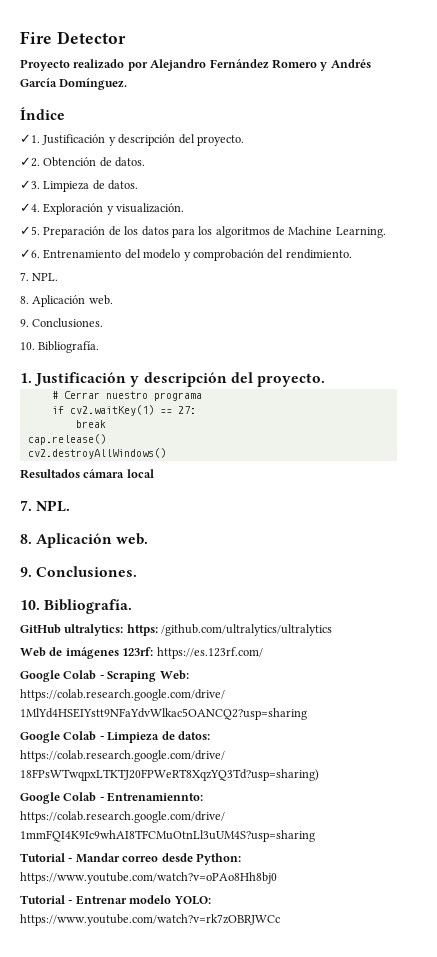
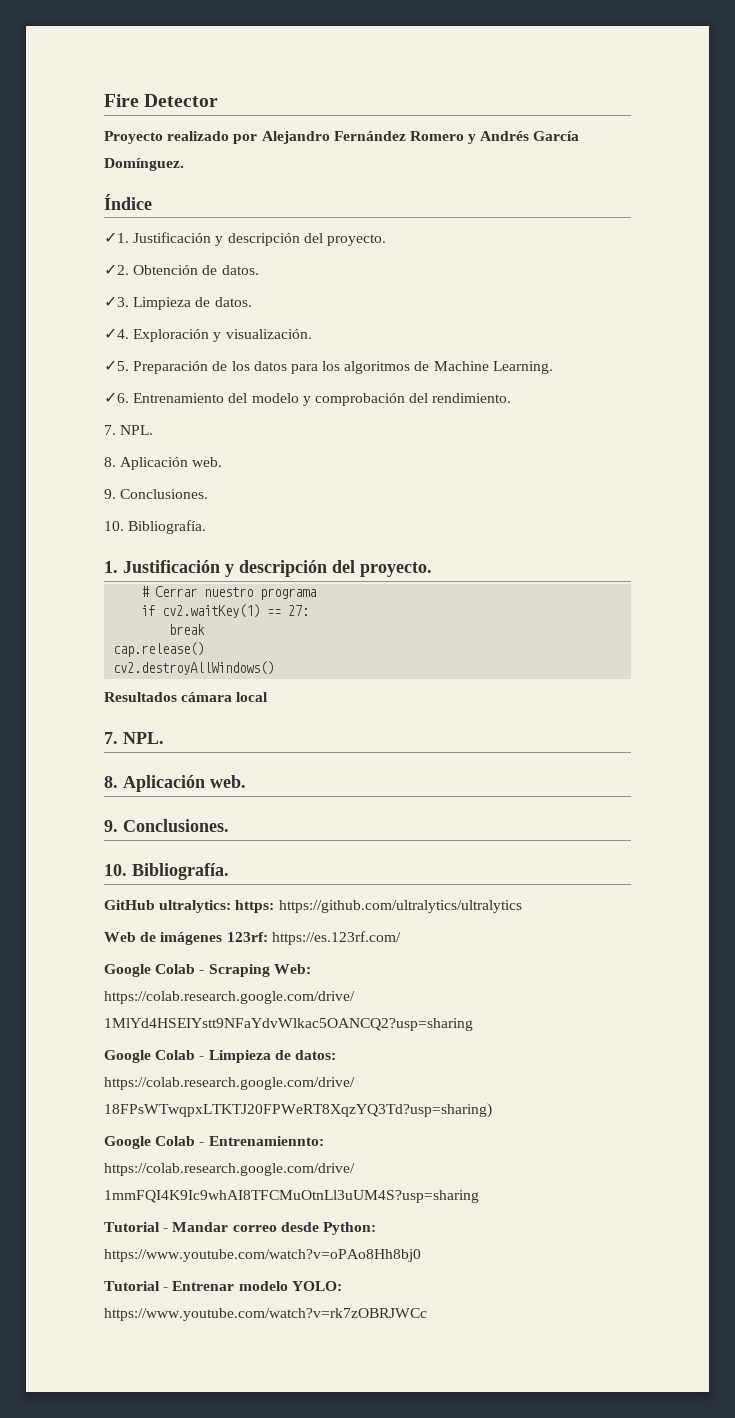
[161,624,333,636] /github.com/ultralytics/ultralytics -> [278,900,522,913] https://github.com/ultralytics/ultralytics

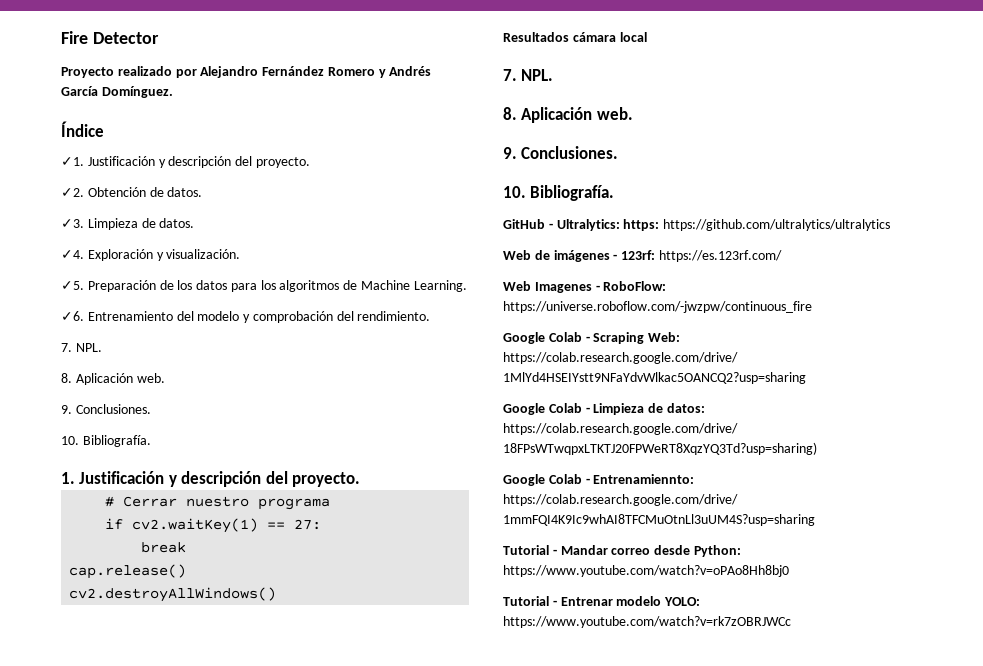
[159,900,232,913] ultralytics: -> [548,219,620,231] - Ultralytics:
(223, 938) none -> [613,254,618,260] -
(401, 938) none -> [503,281,667,293] [503,301,812,313] // Web Imagenes - RoboFlow: https://universe.roboflow.com/-jwzpw/continuous_fire

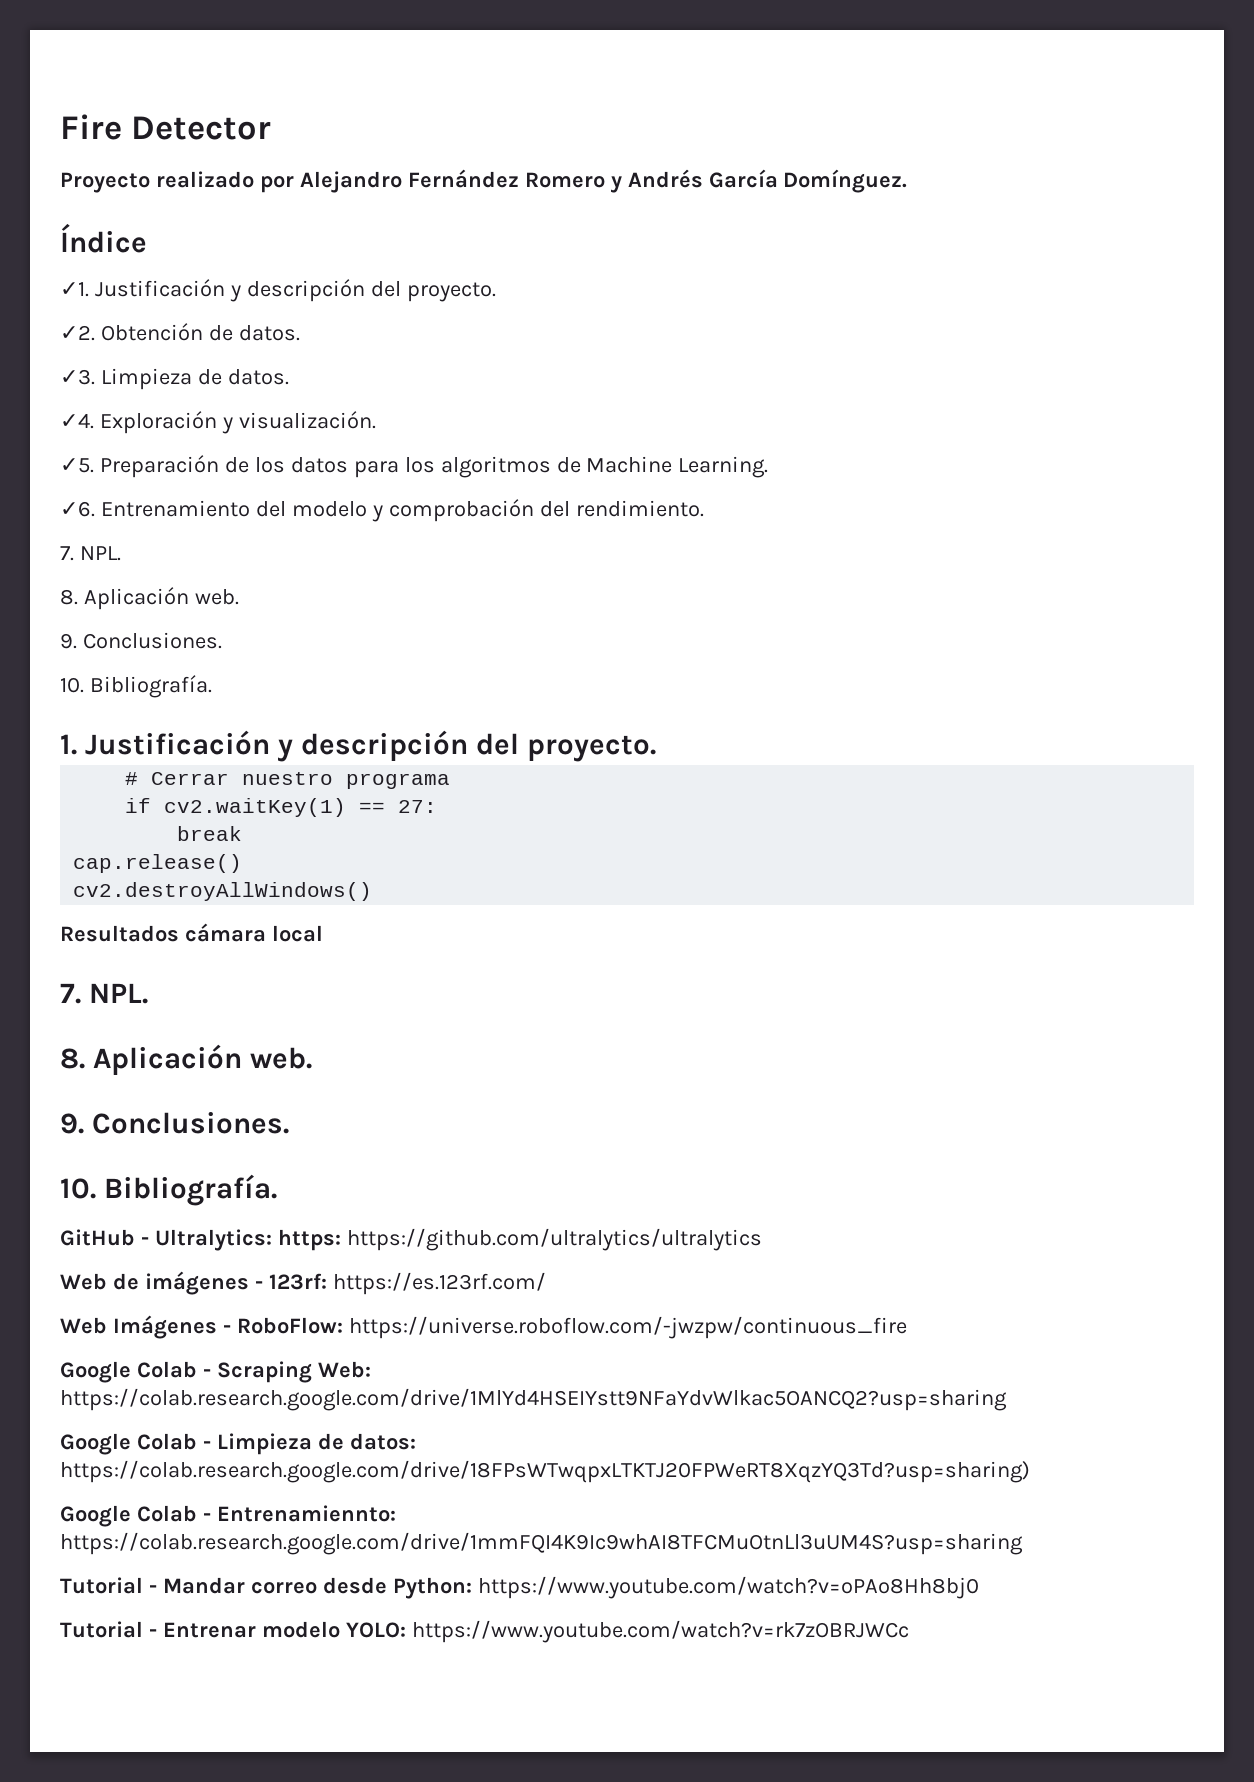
[534,282,592,293] Imagenes -> [112,1315,217,1339] Imágenes

